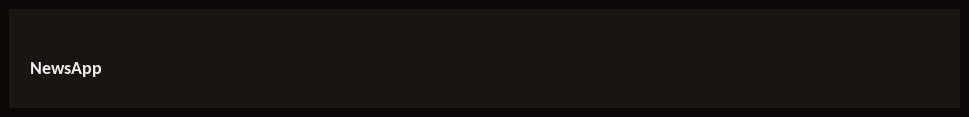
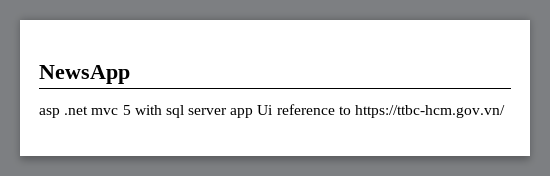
(102, 69) none -> [39,104,506,118] // asp .net mvc 5 with sql server app Ui reference to https://ttbc-hcm.gov.vn/

